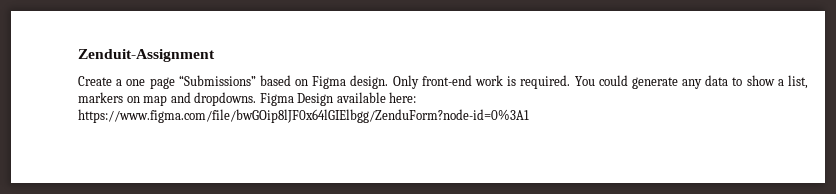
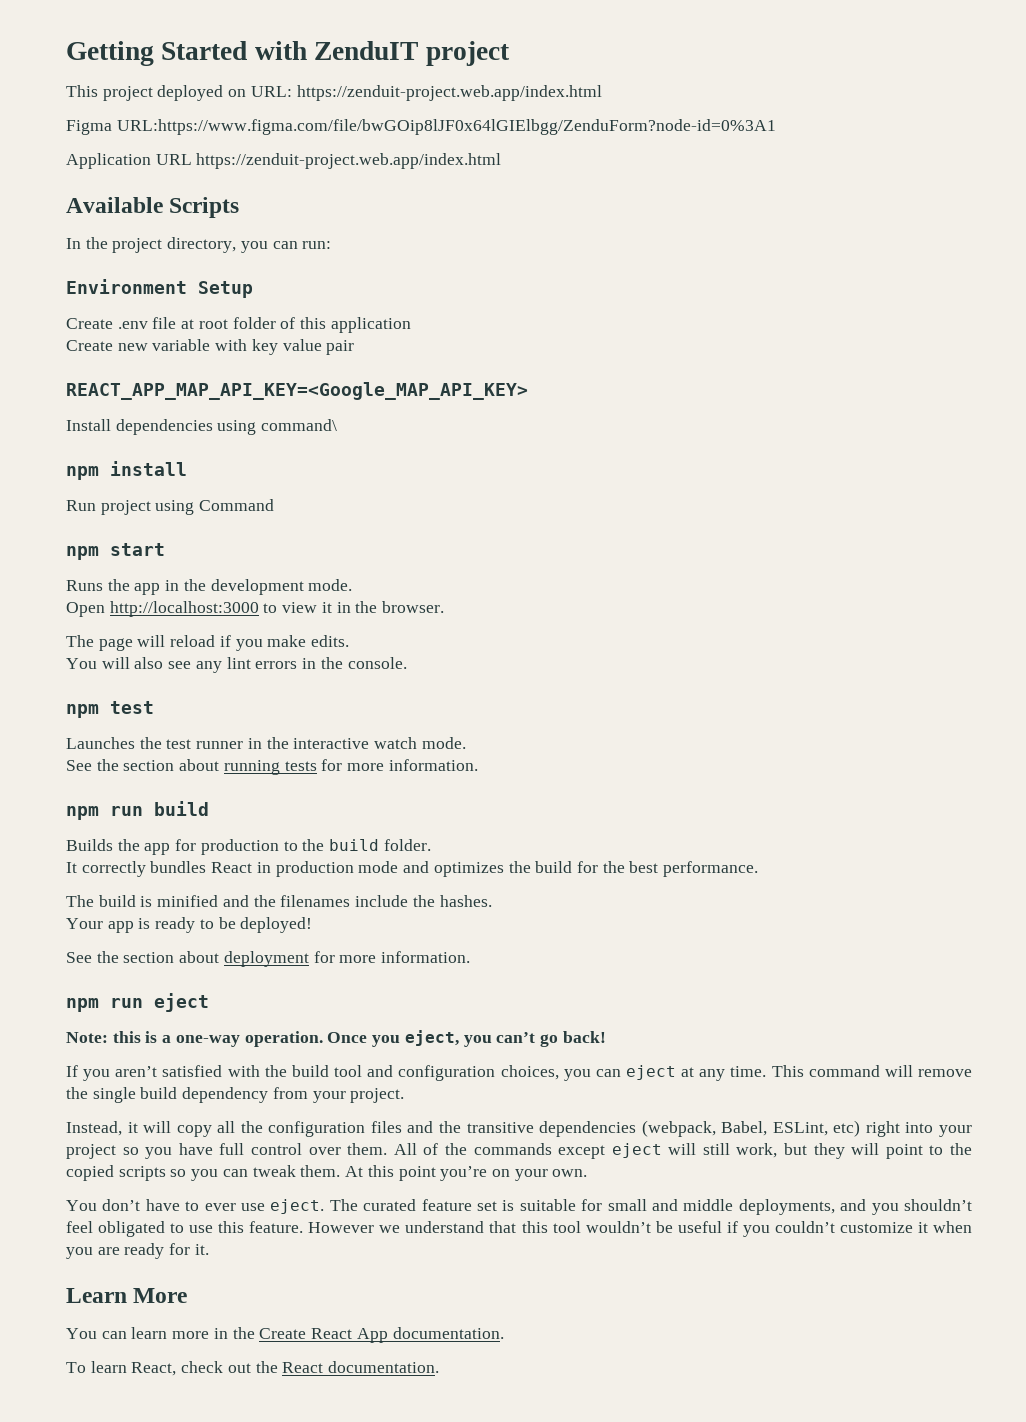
[78,49,215,62] [78,75,808,89] [78,92,417,106] [78,109,529,123] Zenduit-Assignment // Create a one page “Submissions” based on Figma design. Only front-end work is required. You could generate any data to show a list, markers on map and dropdowns. Figma Design available here: https://www.figma.com/file/bwGOip8lJF0x64lGIElbgg/ZenduForm?node-id=0%3A1 -> [66,41,510,66] [66,85,602,101] [66,119,776,135] [66,153,502,169] [66,197,240,218] [66,237,332,253] [66,279,253,298] [66,317,411,333] [66,339,355,355] [66,382,528,400] [66,419,338,435] [66,461,187,480] [66,499,275,515] [66,543,165,560] [66,579,353,595] [66,601,445,617] [66,635,350,651] [66,657,407,673] [66,701,154,718] [66,737,466,749] [66,759,478,775] [66,801,209,820] [66,839,431,855] [66,861,759,877] [66,895,492,907] [66,917,313,933] [66,951,471,967] [66,993,209,1012] [66,1030,606,1047] [66,1065,972,1081] [66,1087,405,1103] [66,1120,972,1137] [66,1143,973,1159] [66,1165,588,1181] [66,1199,972,1215] [66,1221,972,1237] [66,1243,209,1259] [66,1288,188,1303] [66,1327,504,1343] [66,1361,440,1376] Getting Started with ZenduIT project // This project deployed on URL: https://zenduit-project.web.app/index.html // Figma URL:https://www.figma.com/file/bwGOip8lJF0x64lGIElbgg/ZenduForm?node-id=0%3A1 // Application URL https://zenduit-project.web.app/index.html // Available Scripts // In the project directory, you can run: // Environment Setup // Create .env file at root folder of this application // Create new variable with key value pair // REACT_APP_MAP_API_KEY=<Google_MAP_API_KEY> // Install dependencies using command\ // npm install // Run project using Command // npm start // Runs the app in the development mode. // Open http://localhost:3000 to view it in the browser. // The page will reload if you make edits. // You will also see any lint errors in the console. // npm test // Launches the test runner in the interactive watch mode. // See the section about running tests for more information. // npm run build // Builds the app for production to the build folder. // It correctly bundles React in production mode and optimizes the build for the best performance. // The build is minified and the filenames include the hashes. // Your app is ready to be deployed! // See the section about deployment for more information. // npm run eject // Note: this is a one-way operation. Once you eject, you can’t go back! // If you aren’t satisfied with the build tool and configuration choices, you can eject at any time. This command will remove the single build dependency from your project. // Instead, it will copy all the configuration files and the transitive dependencies (webpack, Babel, ESLint, etc) right into your project so you have full control over them. All of the commands except eject will still work, but they will point to the copied scripts so you can tweak them. At this point you’re on your own. // You don’t have to ever use eject. The curated feature set is suitable for small and middle deployments, and you shouldn’t feel obligated to use this feature. However we understand that this tool wouldn’t be useful if you couldn’t customize it when you are ready for it. // Learn More // You can learn more in the Create React App documentation. // To learn React, check out the React documentation.

